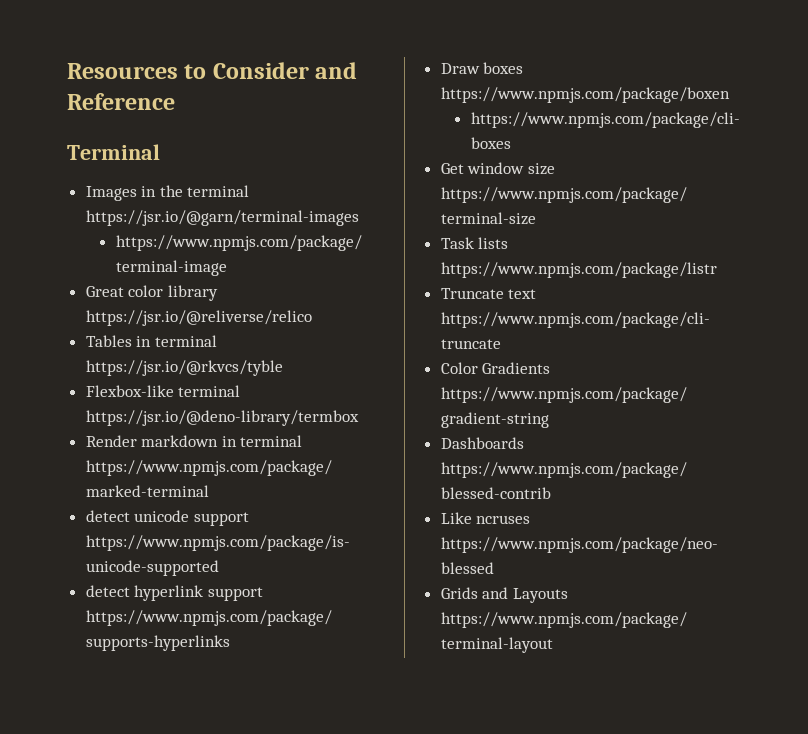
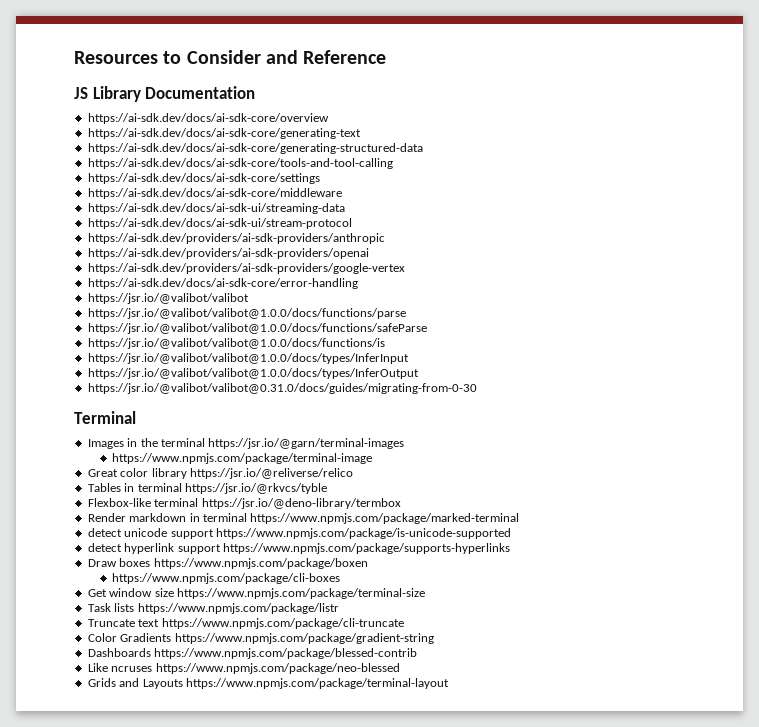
(175, 101) none -> [74,86,256,102] [87,113,329,124] [87,128,361,139] [87,143,423,154] [87,158,393,169] [87,173,320,184] [87,188,342,199] [87,203,345,214] [87,218,352,229] [87,233,385,244] [87,248,369,259] [87,263,405,274] [87,278,358,289] [87,293,249,304] [87,308,406,319] [87,323,427,334] [87,338,385,349] [87,353,409,364] [87,368,419,379] [87,383,477,394] // JS Library Documentation // https://ai-sdk.dev/docs/ai-sdk-core/overview // https://ai-sdk.dev/docs/ai-sdk-core/generating-text // https://ai-sdk.dev/docs/ai-sdk-core/generating-structured-data // https://ai-sdk.dev/docs/ai-sdk-core/tools-and-tool-calling // https://ai-sdk.dev/docs/ai-sdk-core/settings // https://ai-sdk.dev/docs/ai-sdk-core/middleware // https://ai-sdk.dev/docs/ai-sdk-ui/streaming-data // https://ai-sdk.dev/docs/ai-sdk-ui/stream-protocol // https://ai-sdk.dev/providers/ai-sdk-providers/anthropic // https://ai-sdk.dev/providers/ai-sdk-providers/openai // https://ai-sdk.dev/providers/ai-sdk-providers/google-vertex // https://ai-sdk.dev/docs/ai-sdk-core/error-handling // https://jsr.io/@valibot/valibot // https://jsr.io/@valibot/valibot@1.0.0/docs/functions/parse // https://jsr.io/@valibot/valibot@1.0.0/docs/functions/safeParse // https://jsr.io/@valibot/valibot@1.0.0/docs/functions/is // https://jsr.io/@valibot/valibot@1.0.0/docs/types/InferInput // https://jsr.io/@valibot/valibot@1.0.0/docs/types/InferOutput // https://jsr.io/@valibot/valibot@0.31.0/docs/guides/migrating-from-0-30

